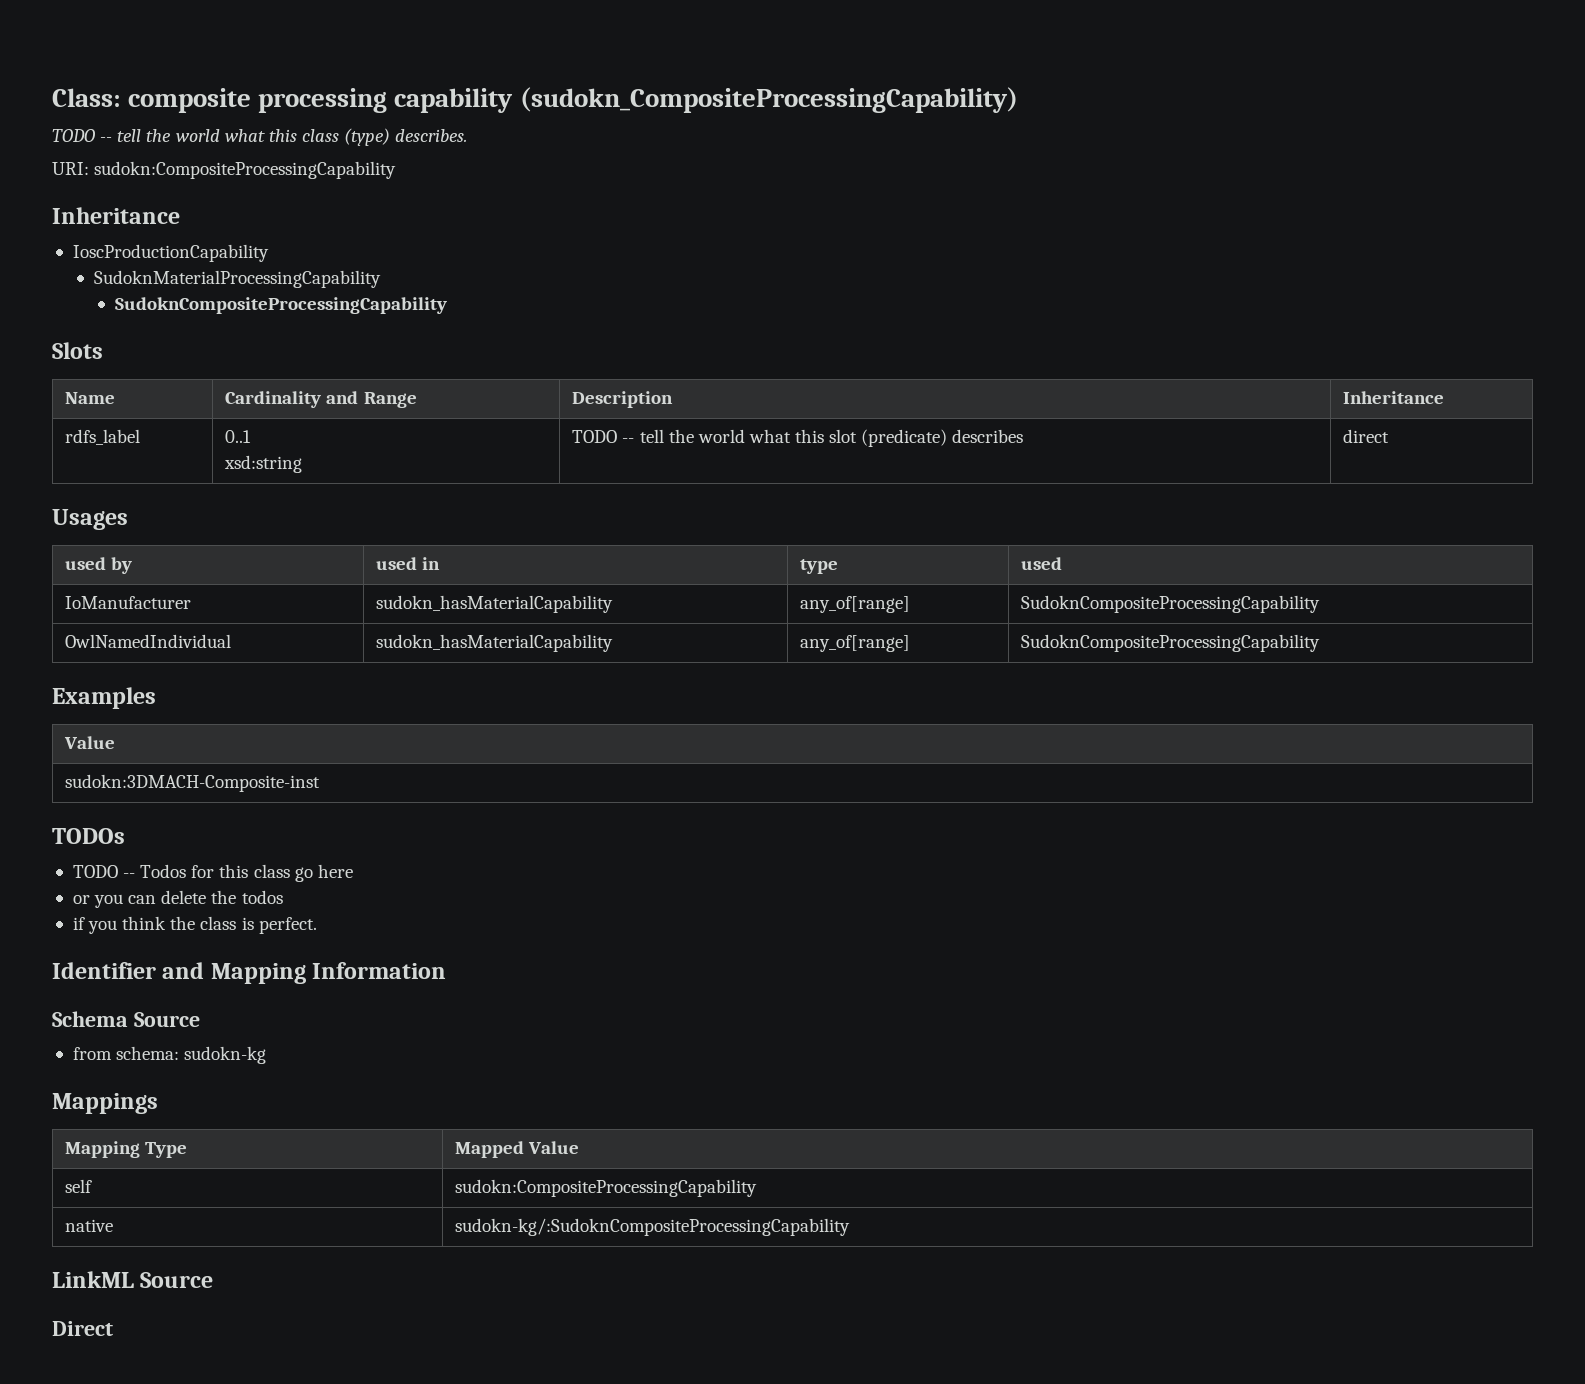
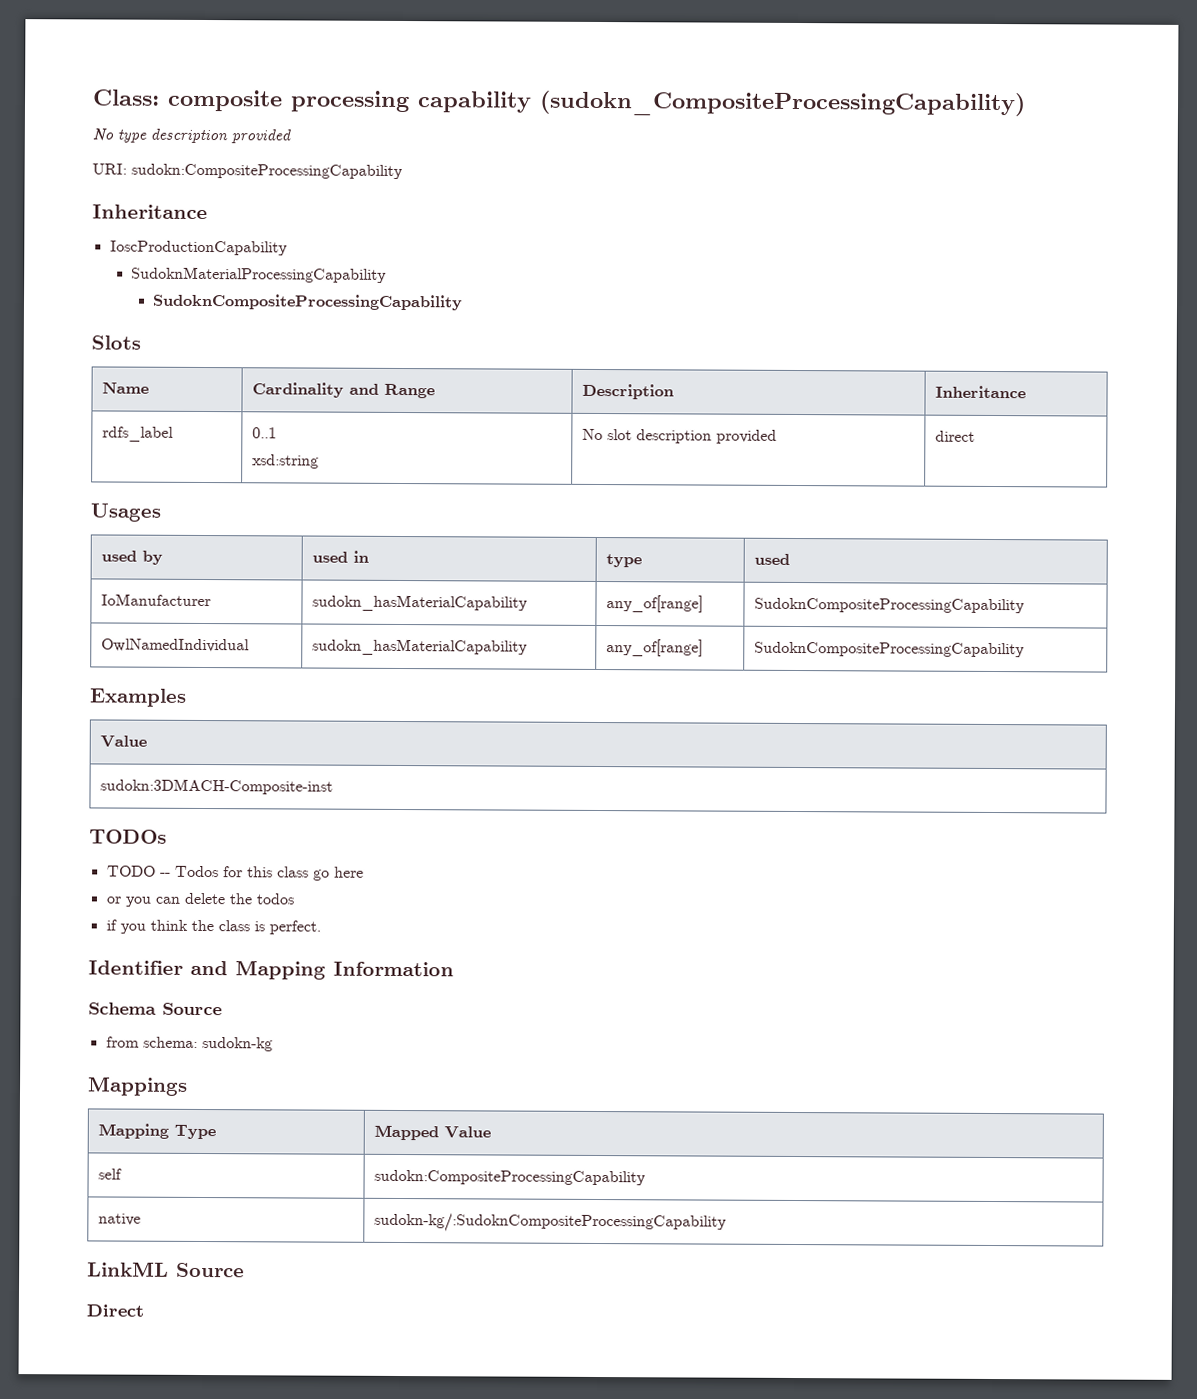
[52,128,468,146] TODO -- tell the world what this class (type) describes. -> [92,128,291,144] No type description provided
[572,429,1024,447] TODO -- tell the world what this slot (predicate) describes -> [582,428,778,444] No slot description provided

